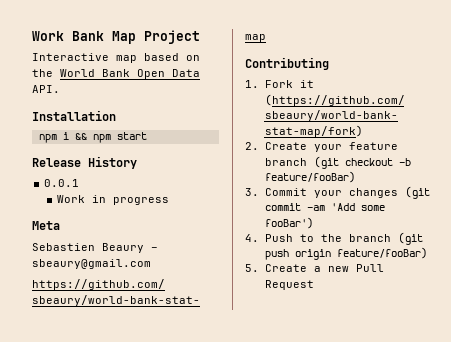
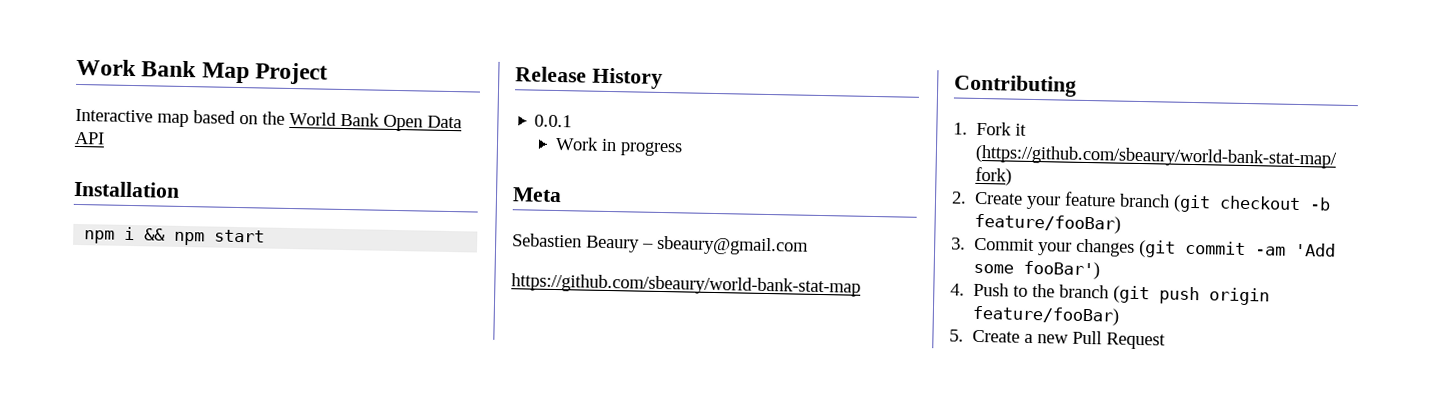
[32,85,60,93] API. -> [74,131,105,145] API

